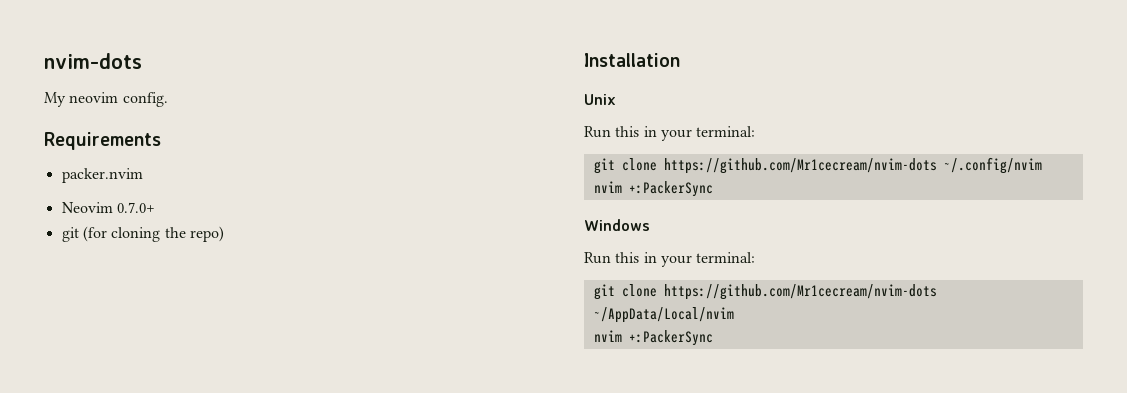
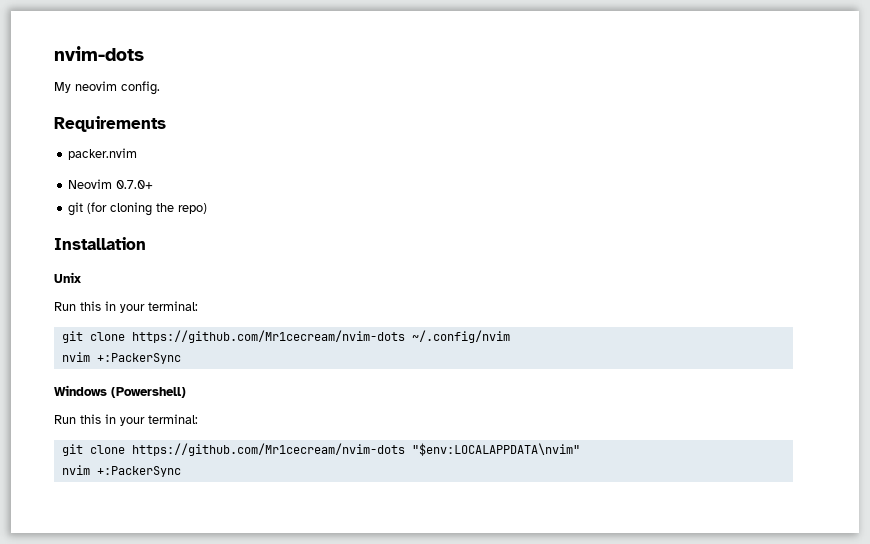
[584,252,756,267] [593,284,937,300] [593,307,734,323] // Run this in your terminal: // git clone https://github.com/Mr1cecream/nvim-dots ~/AppData/Local/nvim -> [111,387,186,398] [54,414,198,426] [61,443,580,456] (Powershell) // Run this in your terminal: // git clone https://github.com/Mr1cecream/nvim-dots "$env:LOCALAPPDATA\nvim"

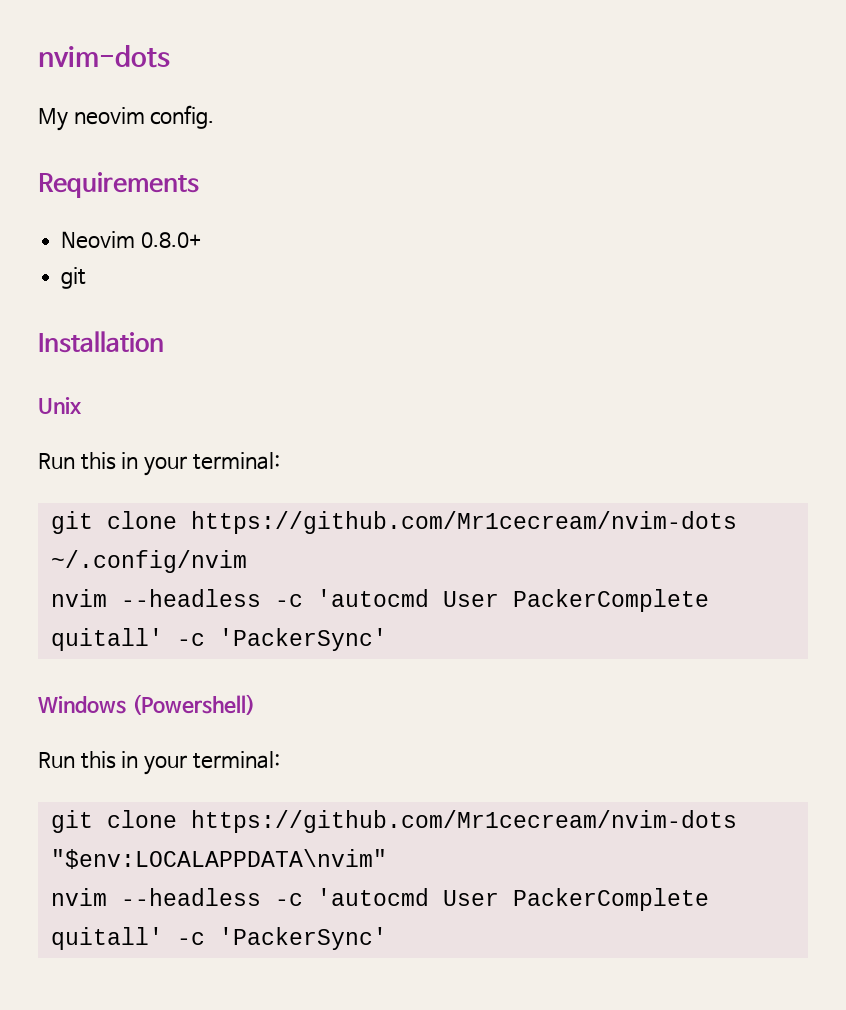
[68,148,138,160] // packer.nvim -> (199, 185) none
[116,180,154,189] [68,202,208,216] 0.7.0+ // git (for cloning the repo) -> [140,232,201,248] [61,267,87,289] 0.8.0+ // git
[96,353,181,364] +:PackerSync -> [120,589,709,612] [50,628,387,651] --headless -c 'autocmd User PackerComplete quitall' -c 'PackerSync'
[96,466,181,477] +:PackerSync -> [120,888,709,911] [50,927,387,950] --headless -c 'autocmd User PackerComplete quitall' -c 'PackerSync'

